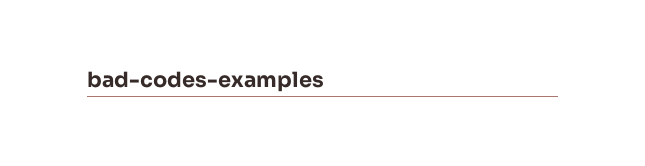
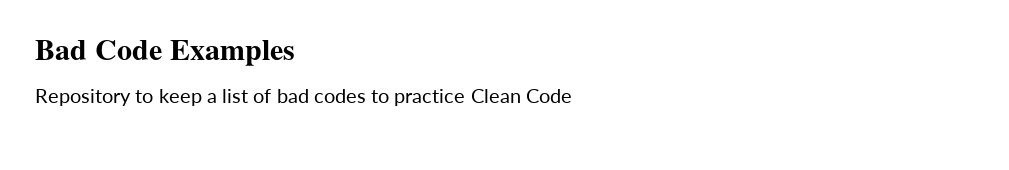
[87,71,324,92] bad-codes-examples -> [35,40,296,66] [35,89,572,106] Bad Code Examples // Repository to keep a list of bad codes to practice Clean Code

